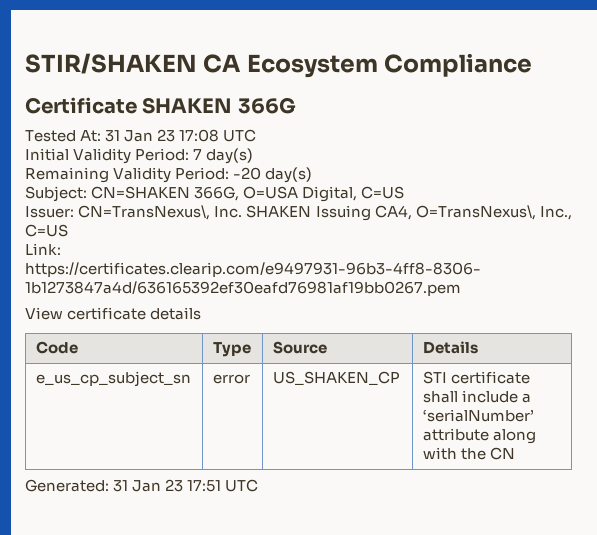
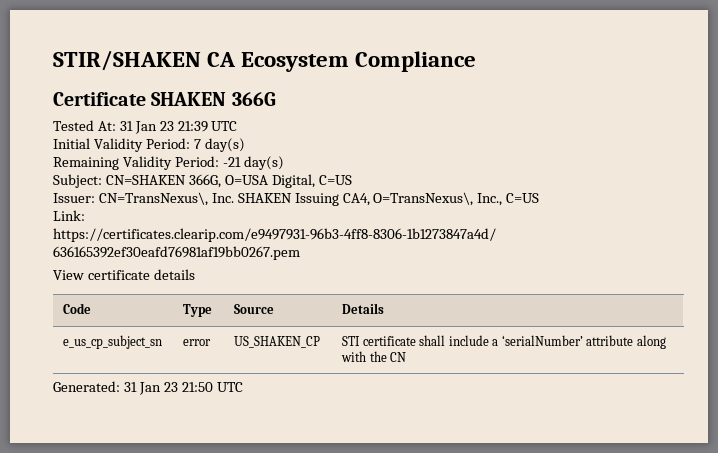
[179,129,220,142] 17:08 -> [177,121,208,132] 21:39
[233,167,262,180] -20 -> [222,157,241,167] -21
[187,480,222,492] 17:51 -> [181,382,213,392] 21:50

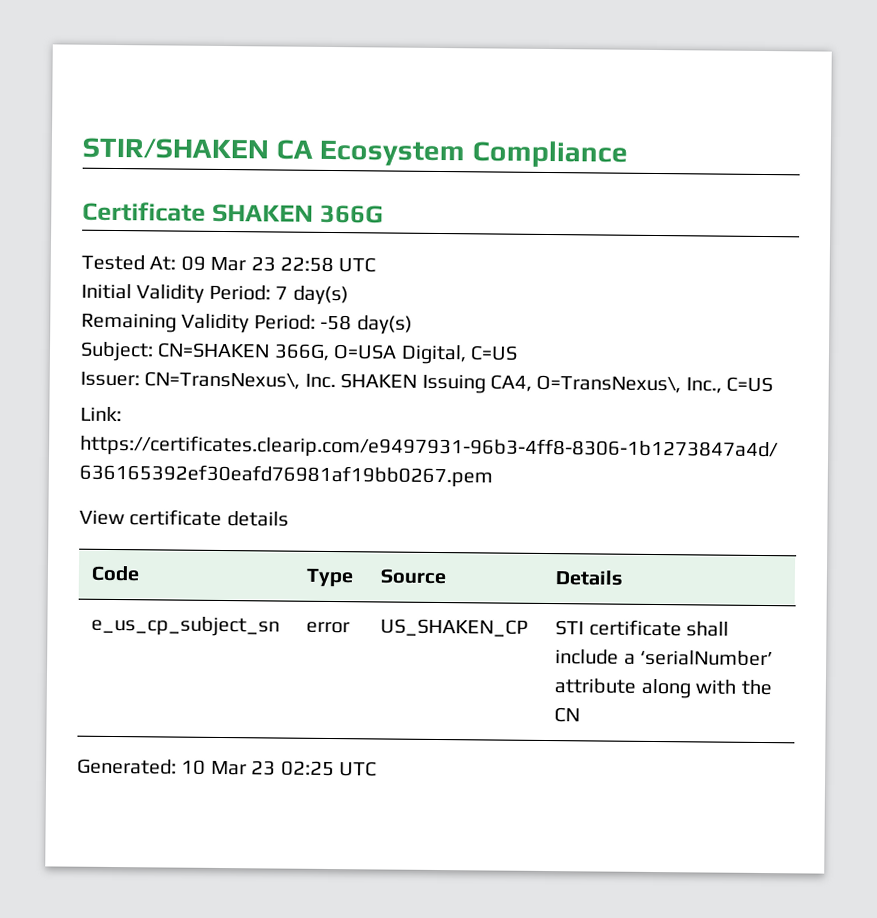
[119,121,208,134] 31 Jan 23 21:39 -> [180,255,334,273] 09 Mar 23 22:58
[222,157,241,167] -21 -> [320,314,353,331] -58
[123,382,213,395] 31 Jan 23 21:50 -> [181,759,335,777] 10 Mar 23 02:25

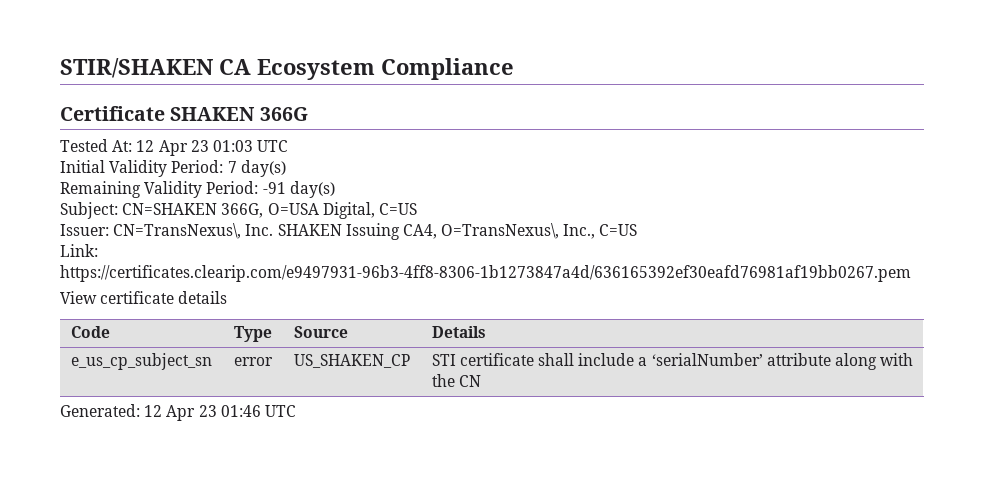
[180,255,334,273] 09 Mar 23 22:58 -> [136,140,253,156] 12 Apr 23 01:03
[320,314,353,331] -58 -> [262,182,286,194] -91
[181,759,335,777] 10 Mar 23 02:25 -> [144,405,261,421] 12 Apr 23 01:46

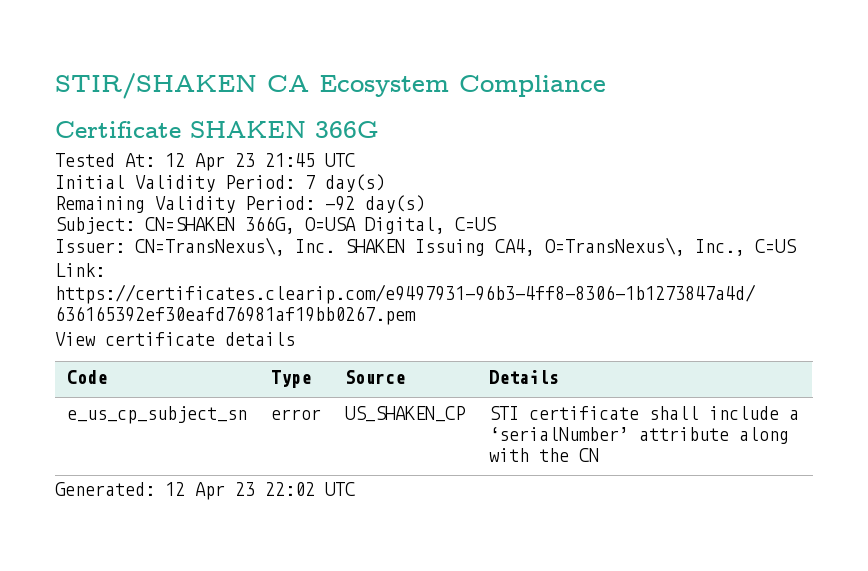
[212,140,253,152] 01:03 -> [265,153,315,167] 21:45
[262,182,286,194] -91 -> [325,196,355,211] -92
[220,405,261,417] 01:46 -> [265,482,315,496] 22:02

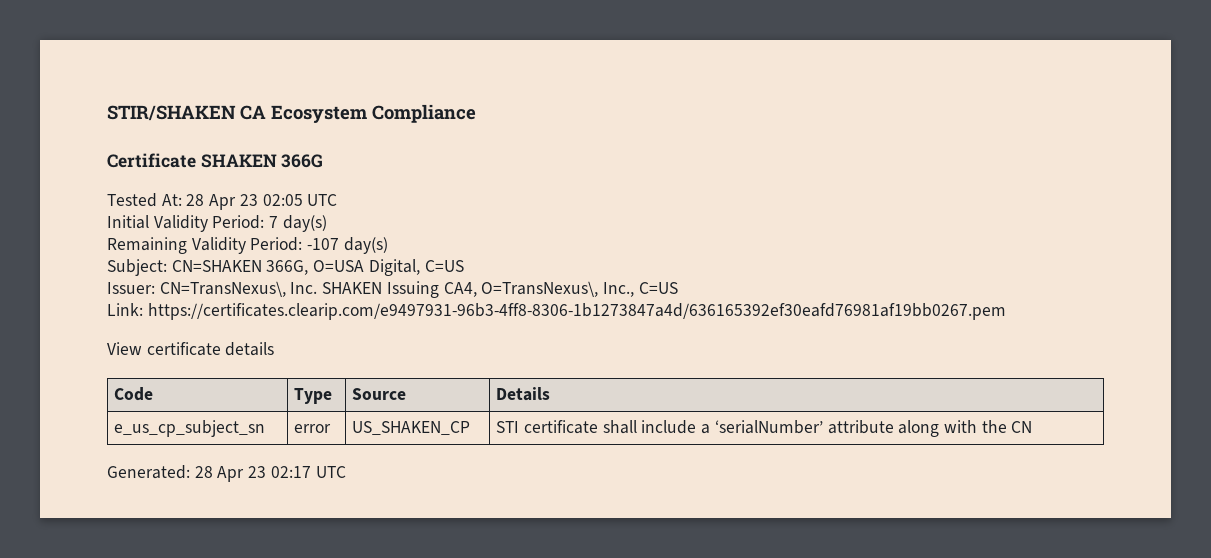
[165,153,315,171] 12 Apr 23 21:45 -> [186,194,303,210] 28 Apr 23 02:05
[325,196,355,211] -92 -> [307,238,340,250] -107
[165,482,315,500] 12 Apr 23 22:02 -> [194,466,311,482] 28 Apr 23 02:17

